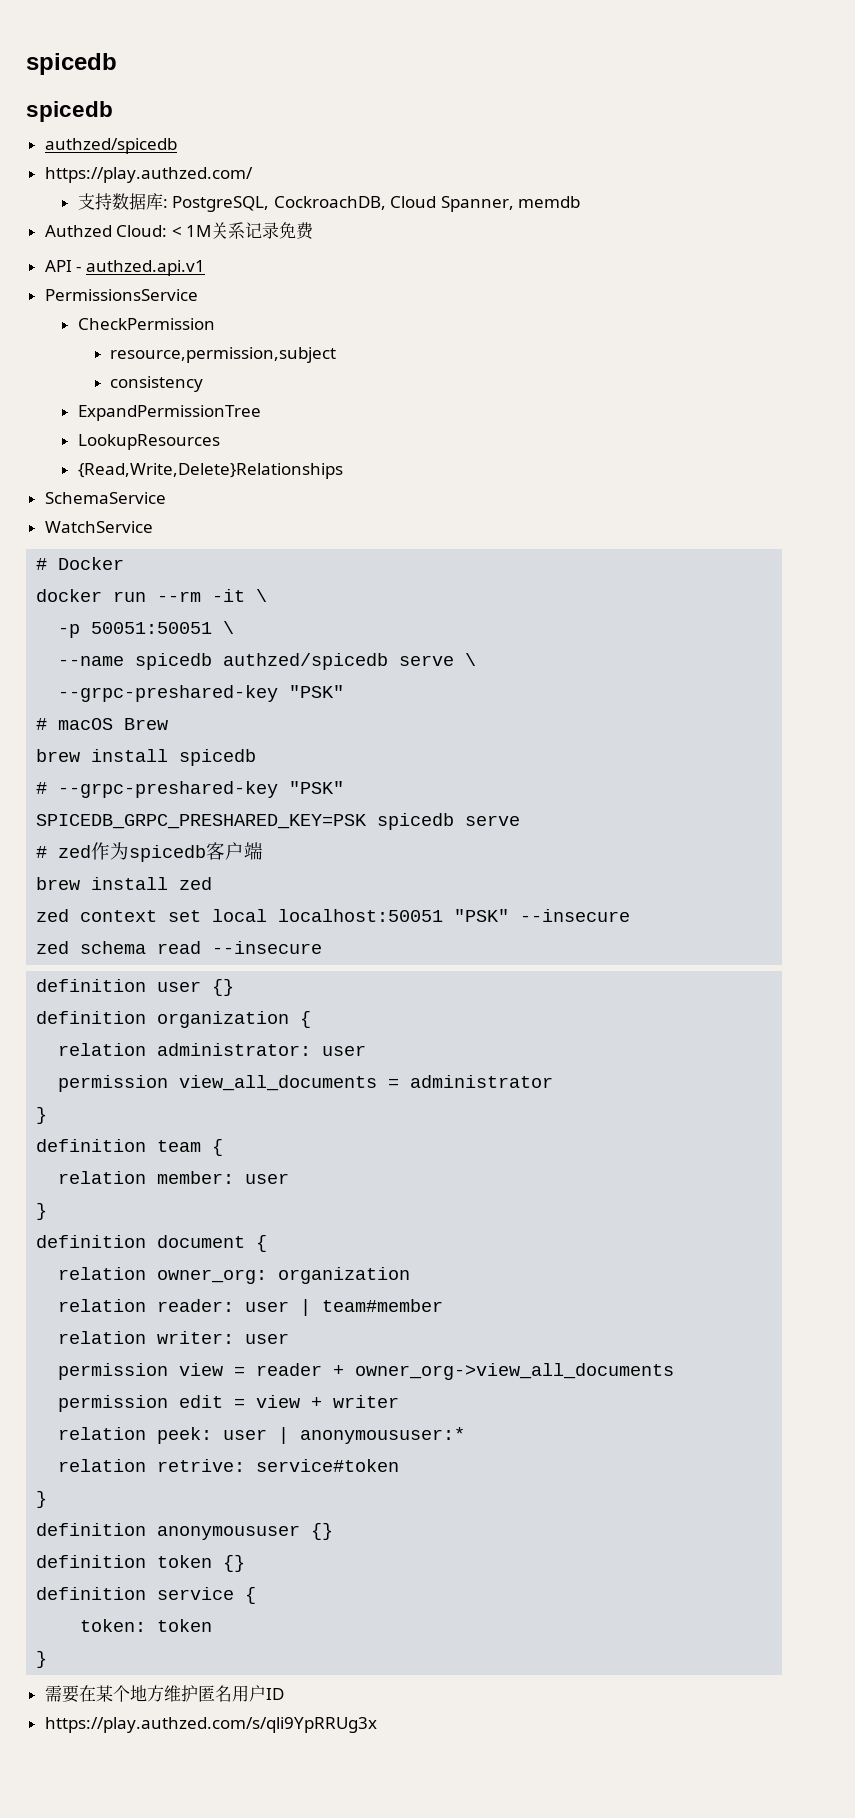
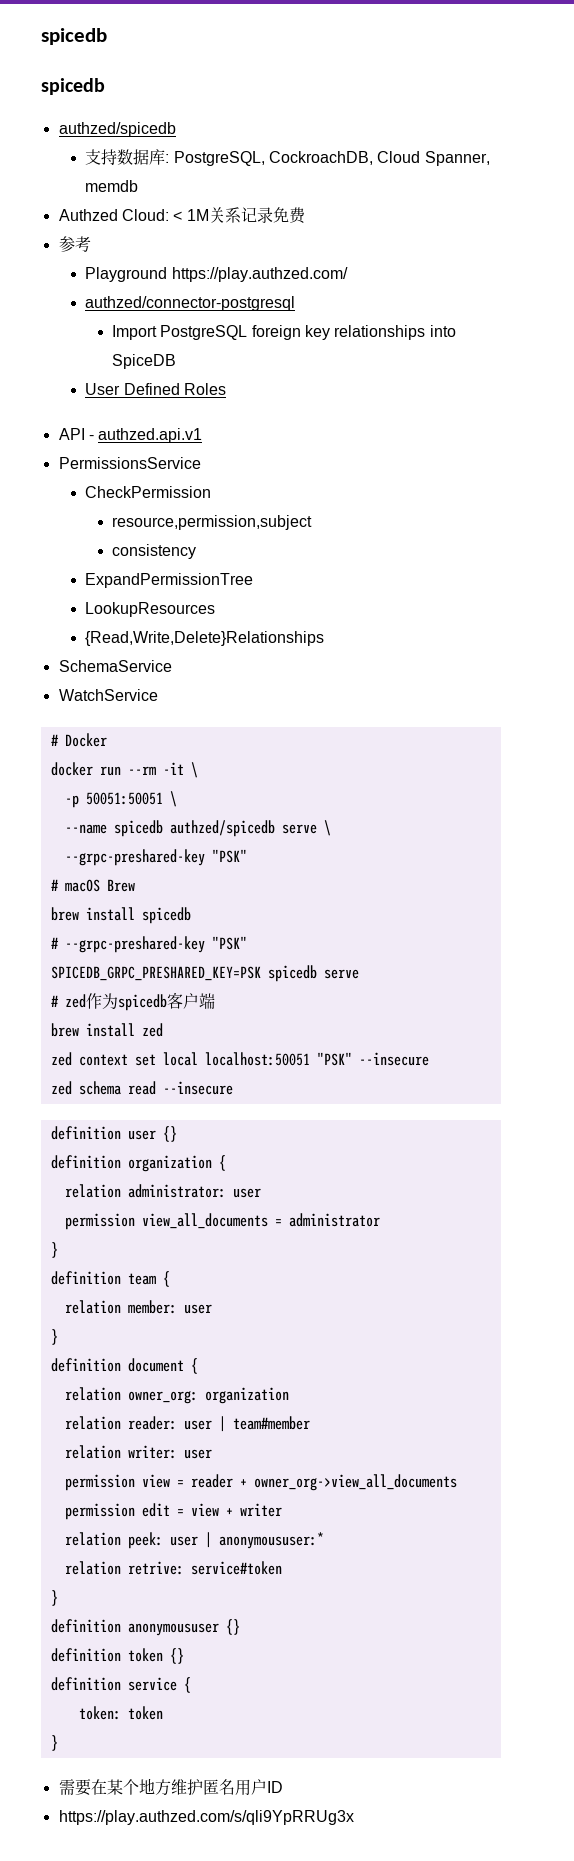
[44,167,253,183] // https://play.authzed.com/ -> (176, 129) none
(315, 231) none -> [58,236,91,252] [85,267,348,282] [85,296,296,311] [111,325,456,340] [111,354,176,369] [85,383,226,395] // 参考 // Playground https://play.authzed.com/ // authzed/connector-postgresql // Import PostgreSQL foreign key relationships into SpiceDB // User Defined Roles

